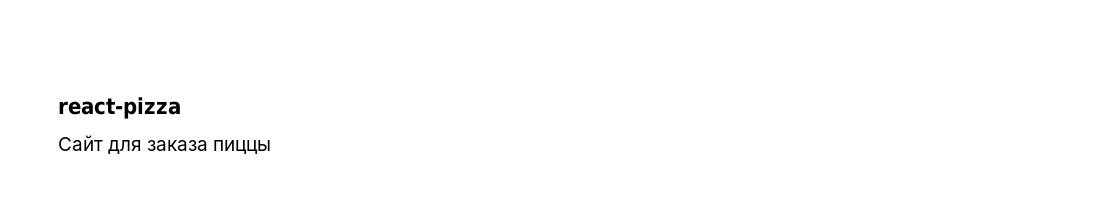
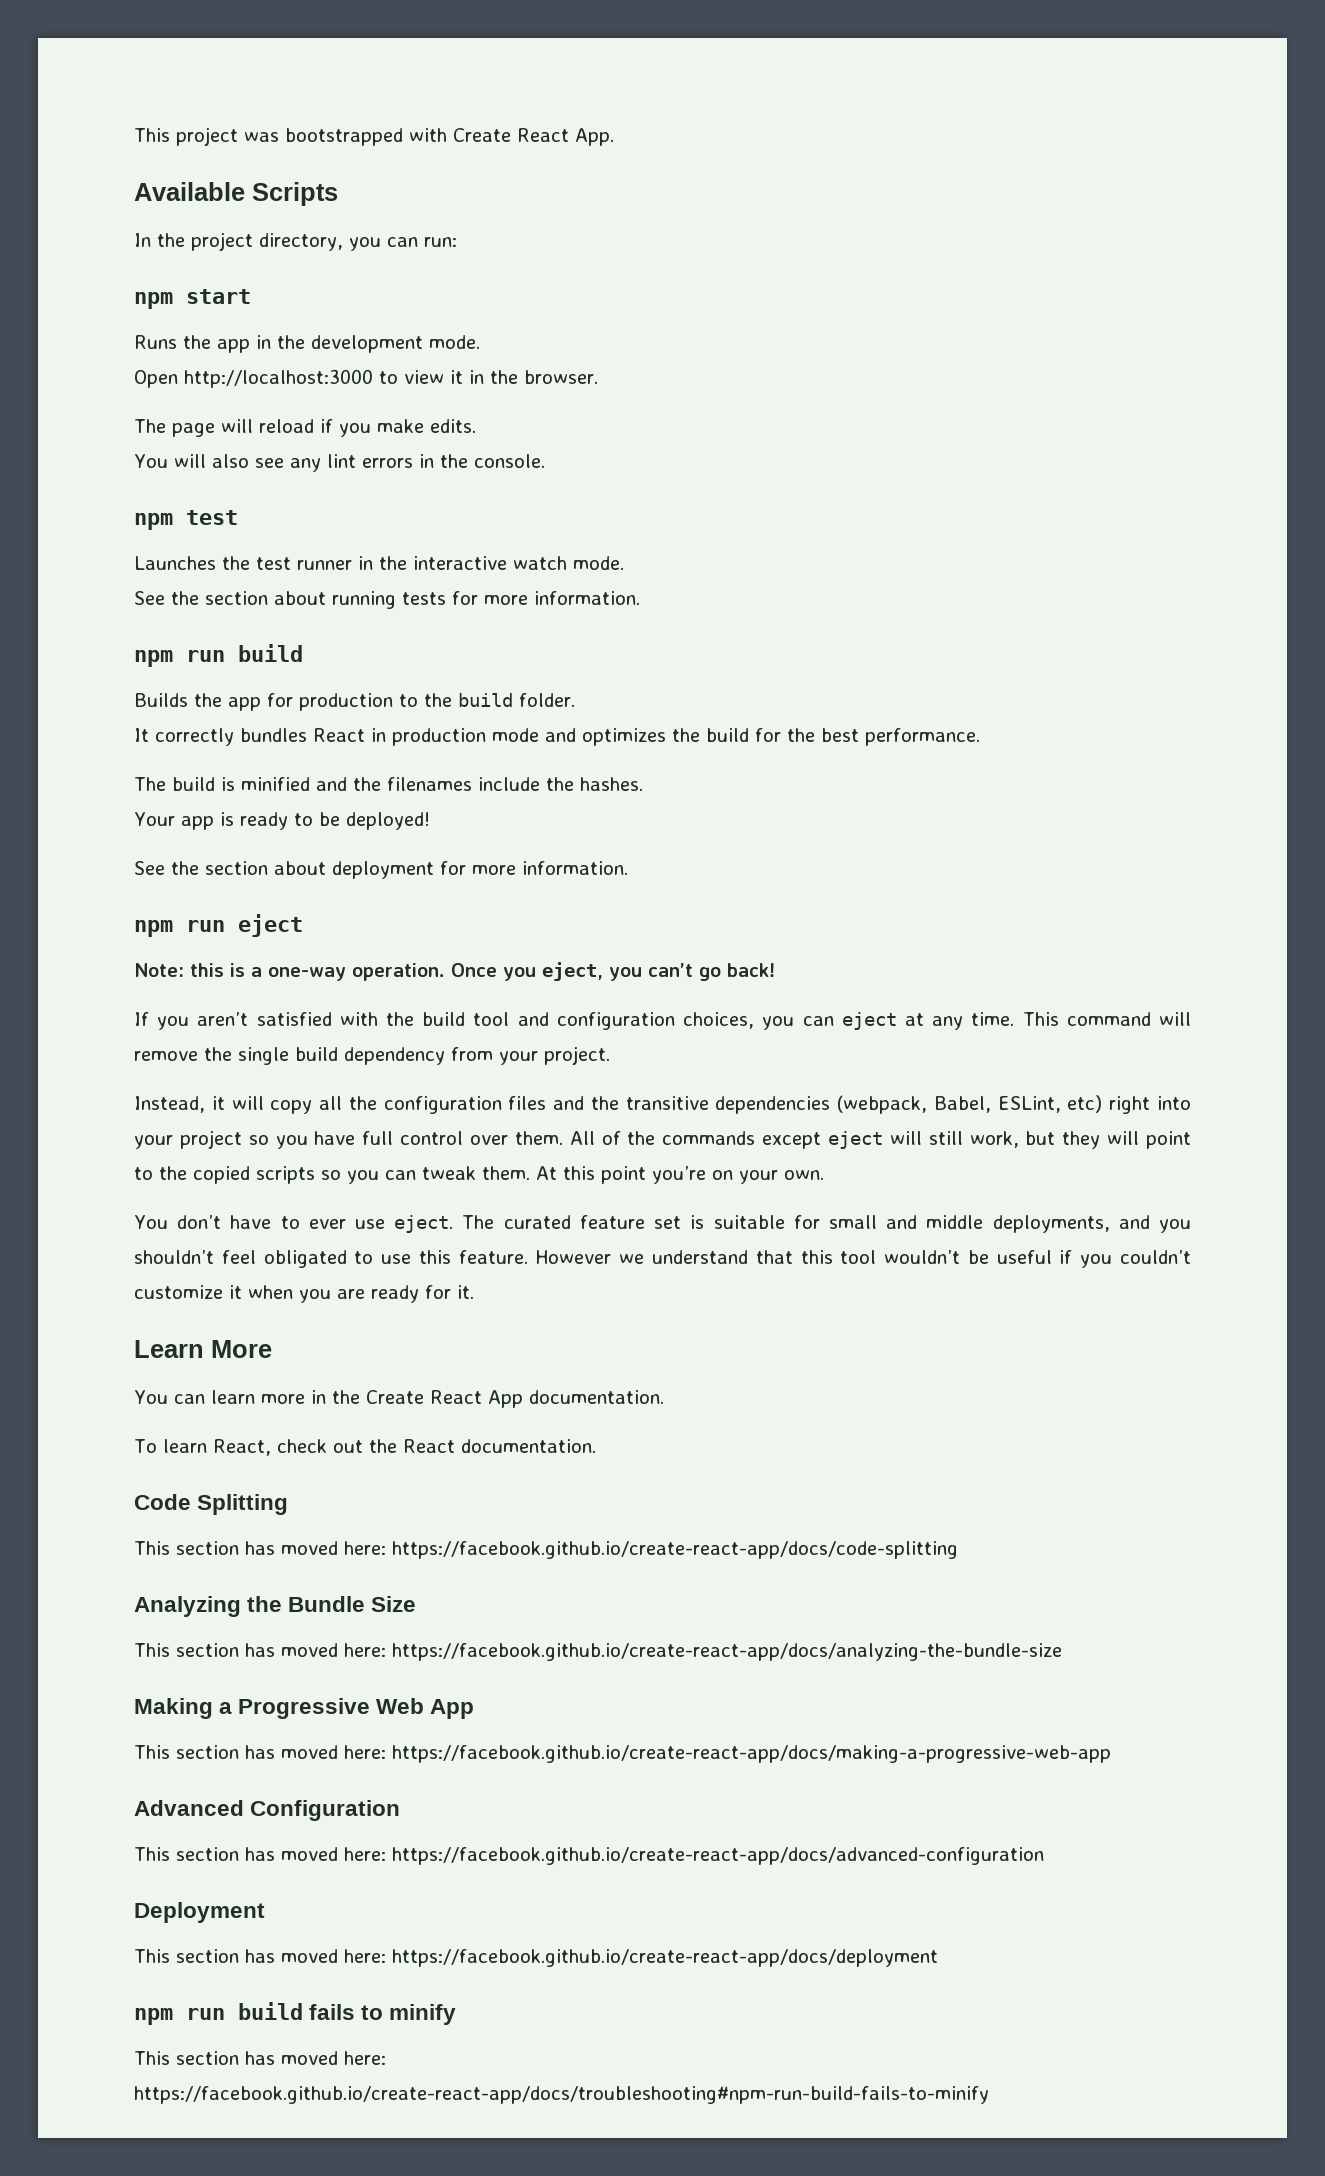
[58,97,181,119] [58,135,272,154] react-pizza // Сайт для заказа пиццы -> [134,127,614,146] [134,182,338,206] [134,232,457,251] [134,289,251,309] [134,335,480,353] [134,369,598,388] [134,419,476,437] [134,454,545,472] [134,510,238,530] [134,556,624,570] [134,591,640,609] [134,644,303,667] [134,693,575,711] [134,728,980,746] [134,777,643,791] [134,812,430,830] [134,861,628,879] [134,914,303,937] [134,962,775,981] [134,1012,1191,1030] [134,1046,610,1065] [134,1095,1191,1114] [134,1130,1192,1149] [134,1166,824,1184] [134,1215,1191,1233] [134,1250,1192,1268] [134,1285,474,1303] [134,1340,272,1358] [134,1390,664,1408] [134,1439,596,1456] [134,1494,289,1515] [134,1541,958,1559] [134,1596,417,1617] [134,1643,1062,1661] [134,1698,475,1719] [134,1745,1111,1763] [134,1800,401,1821] [134,1847,1044,1865] [134,1902,265,1923] [134,1949,938,1967] [134,2002,457,2025] [134,2051,386,2065] [134,2086,989,2104] This project was bootstrapped with Create React App. // Available Scripts // In the project directory, you can run: // npm start // Runs the app in the development mode. // Open http://localhost:3000 to view it in the browser. // The page will reload if you make edits. // You will also see any lint errors in the console. // npm test // Launches the test runner in the interactive watch mode. // See the section about running tests for more information. // npm run build // Builds the app for production to the build folder. // It correctly bundles React in production mode and optimizes the build for the best performance. // The build is minified and the filenames include the hashes. // Your app is ready to be deployed! // See the section about deployment for more information. // npm run eject // Note: this is a one-way operation. Once you eject, you can’t go back! // If you aren’t satisfied with the build tool and configuration choices, you can eject at any time. This command will remove the single build dependency from your project. // Instead, it will copy all the configuration files and the transitive dependencies (webpack, Babel, ESLint, etc) right into your project so you have full control over them. All of the commands except eject will still work, but they will point to the copied scripts so you can tweak them. At this point you’re on your own. // You don’t have to ever use eject. The curated feature set is suitable for small and middle deployments, and you shouldn’t feel obligated to use this feature. However we understand that this tool wouldn’t be useful if you couldn’t customize it when you are ready for it. // Learn More // You can learn more in the Create React App documentation. // To learn React, check out the React documentation. // Code Splitting // This section has moved here: https://facebook.github.io/create-react-app/docs/code-splitting // Analyzing the Bundle Size // This section has moved here: https://facebook.github.io/create-react-app/docs/analyzing-the-bundle-size // Making a Progressive Web App // This section has moved here: https://facebook.github.io/create-react-app/docs/making-a-progressive-web-app // Advanced Configuration // This section has moved here: https://facebook.github.io/create-react-app/docs/advanced-configuration // Deployment // This section has moved here: https://facebook.github.io/create-react-app/docs/deployment // npm run build fails to minify // This section has moved here: https://facebook.github.io/create-react-app/docs/troubleshooting#npm-run-build-fails-to-minify

